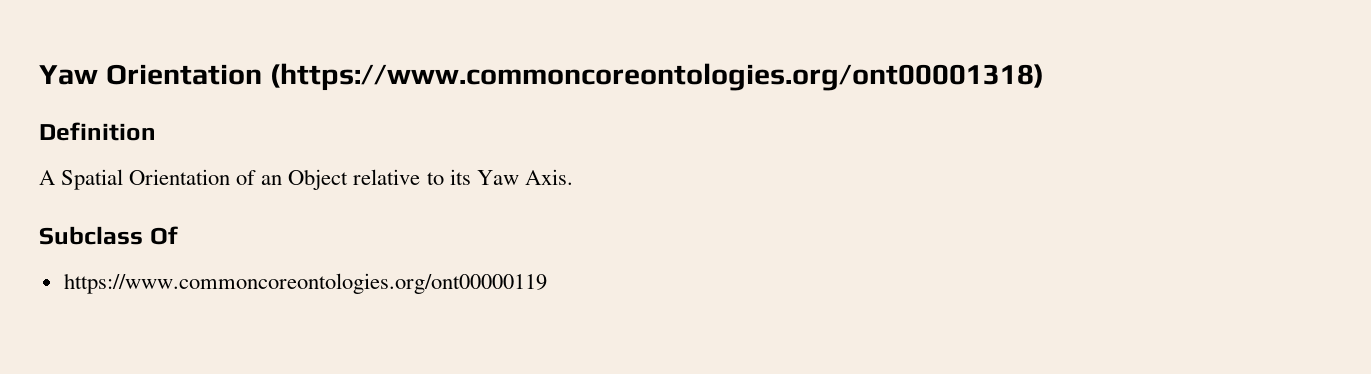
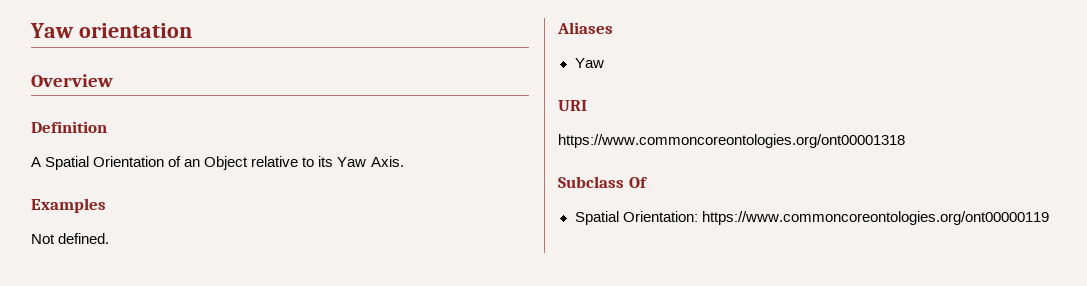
[39,63,1044,91] Yaw Orientation (https://www.commoncoreontologies.org/ont00001318) -> [30,23,192,38] [31,74,113,87] Yaw orientation // Overview
(573, 177) none -> [31,198,106,213] [31,233,110,244] [557,22,613,34] [574,58,604,68] [558,100,587,111] [558,134,905,148] // Examples // Not defined. // Aliases // Yaw // URI // https://www.commoncoreontologies.org/ont00001318
(178, 235) none -> [574,211,698,225] Spatial Orientation:

